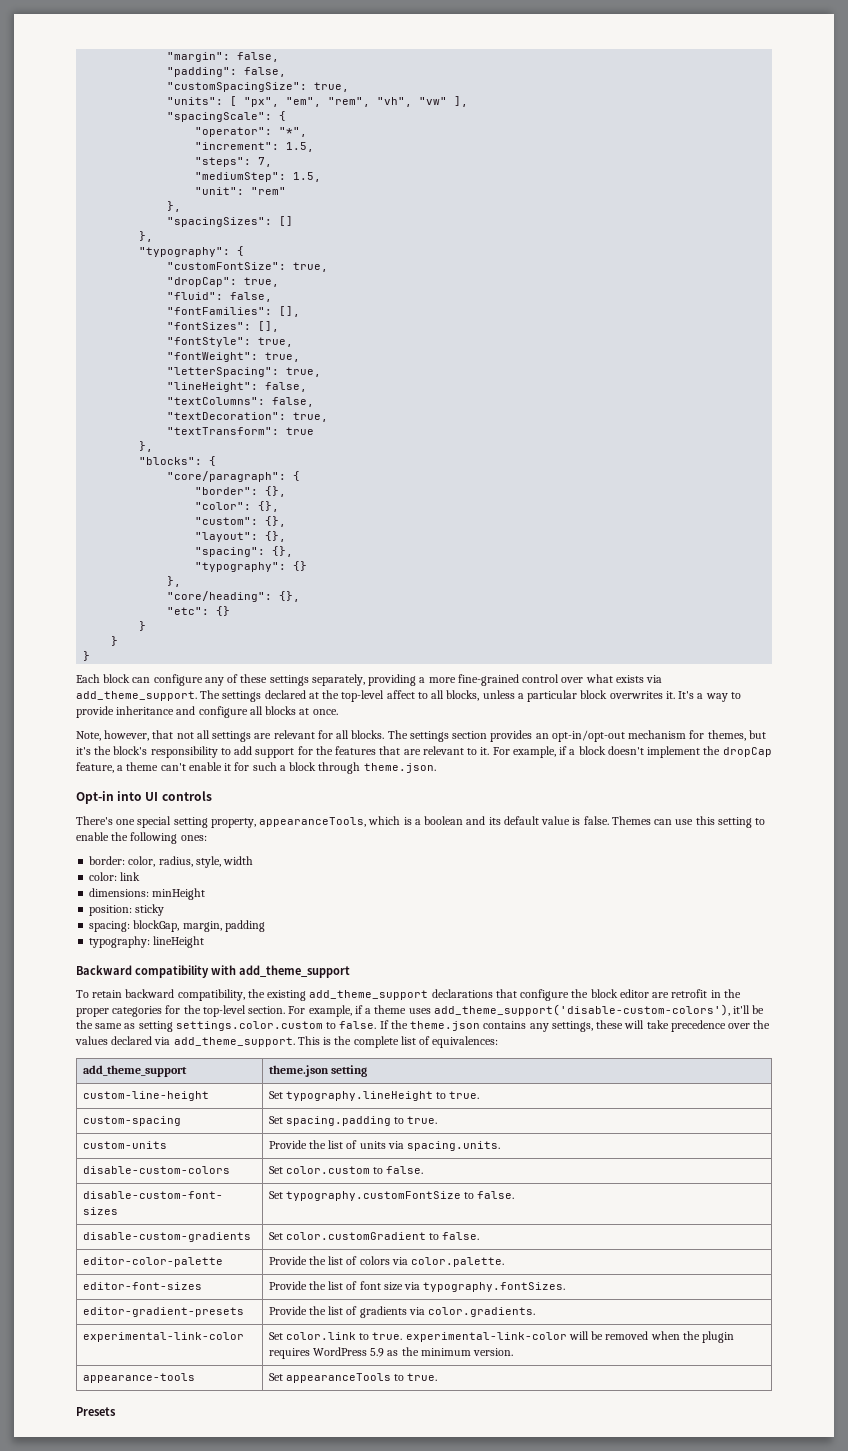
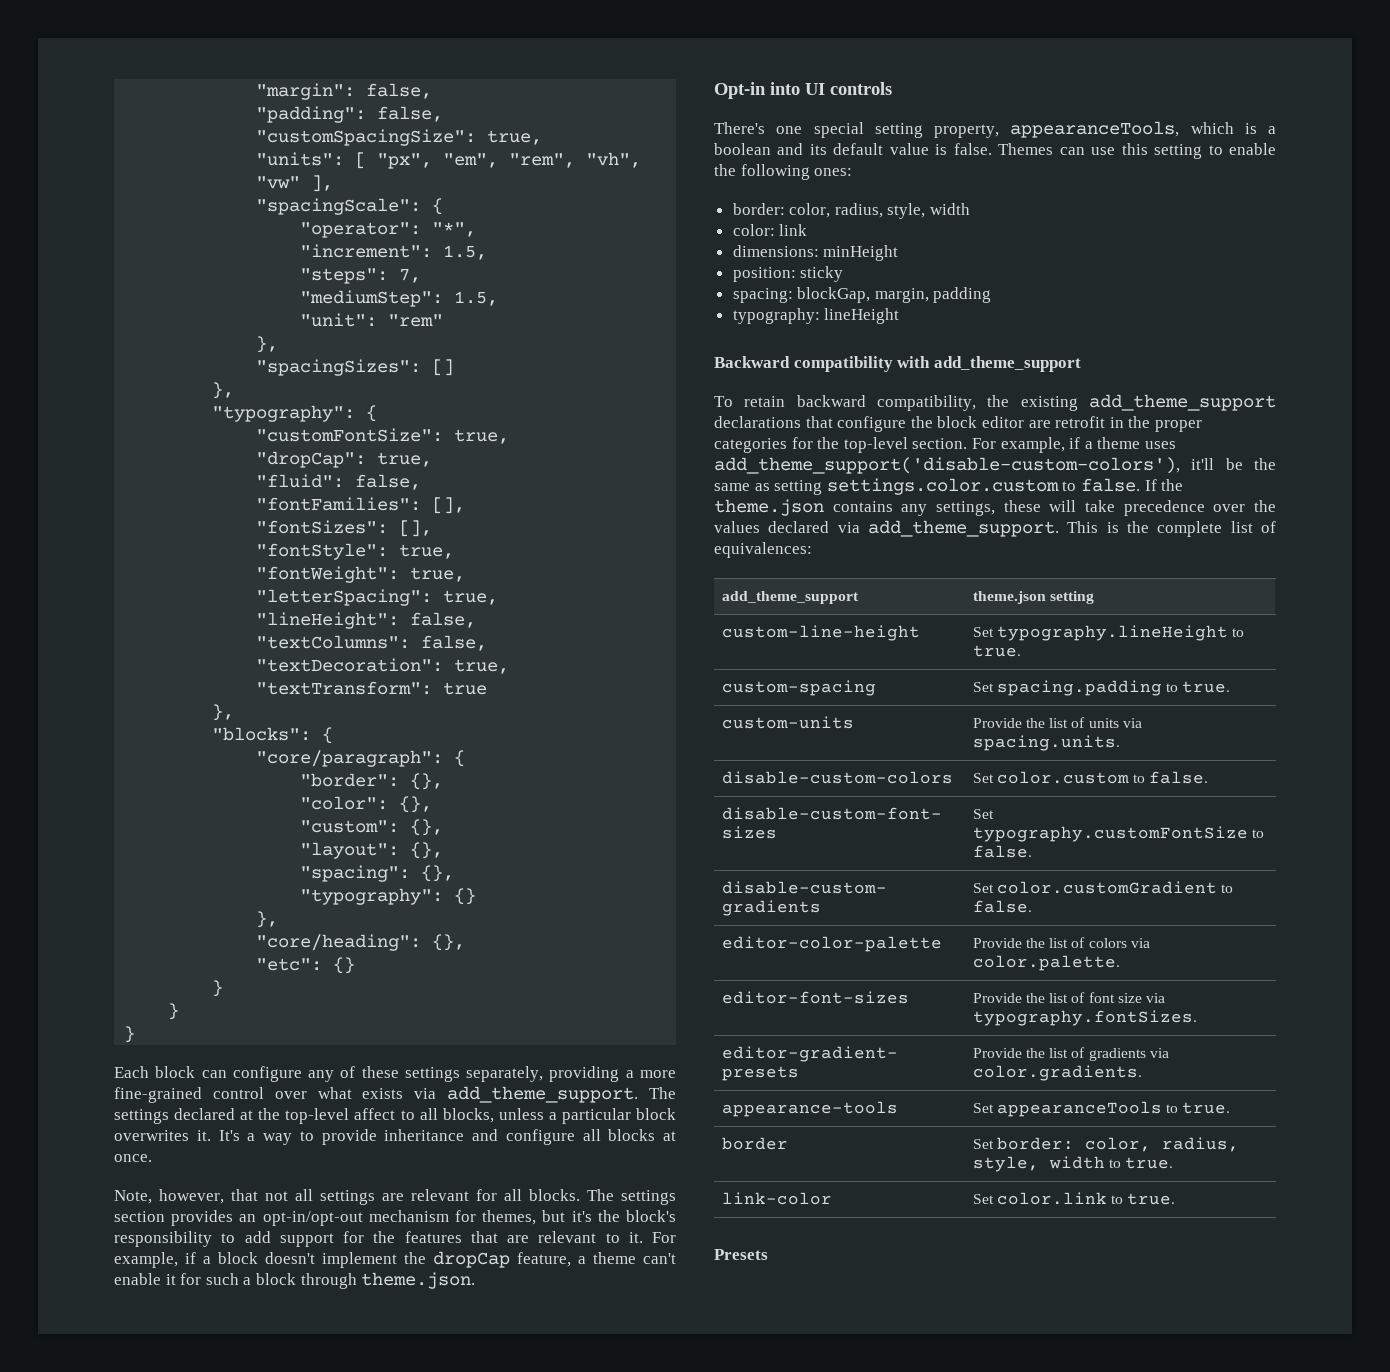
[82,1332,244,1342] [268,1331,735,1343] [268,1347,514,1359] // experimental-link-color | Set color.link to true. experimental-link-color will be removed when the plugin requires WordPress 5.9 as the minimum version. -> (1142, 1073) none
(438, 1377) none -> [721,1137,788,1150] [972,1137,1239,1152] [972,1156,1174,1172] [721,1192,832,1205] [972,1192,1176,1205] // border | Set border: color, radius, style, width to true. // link-color | Set color.link to true.

